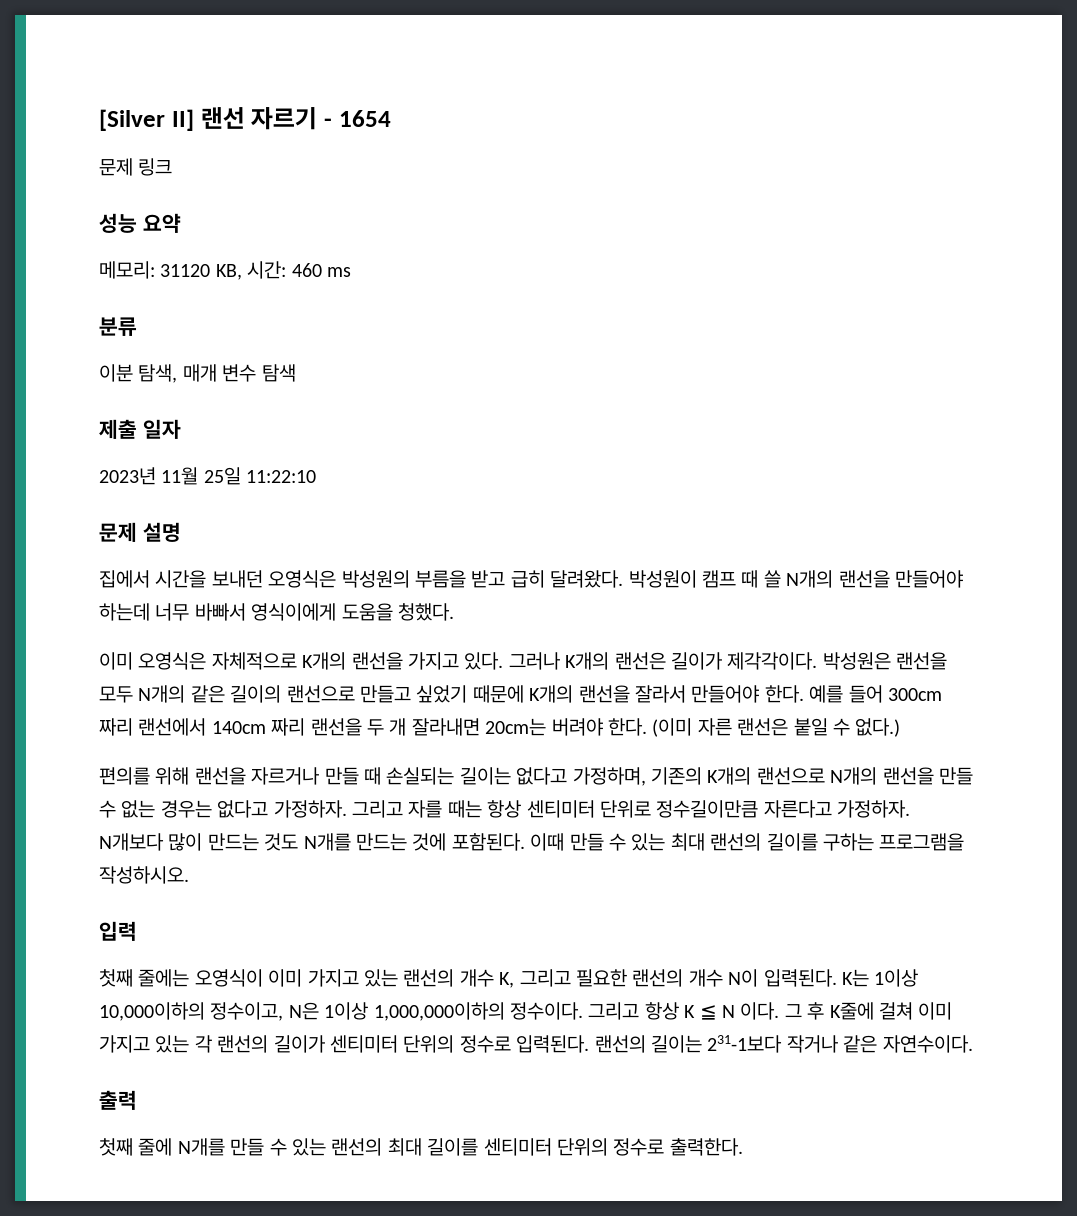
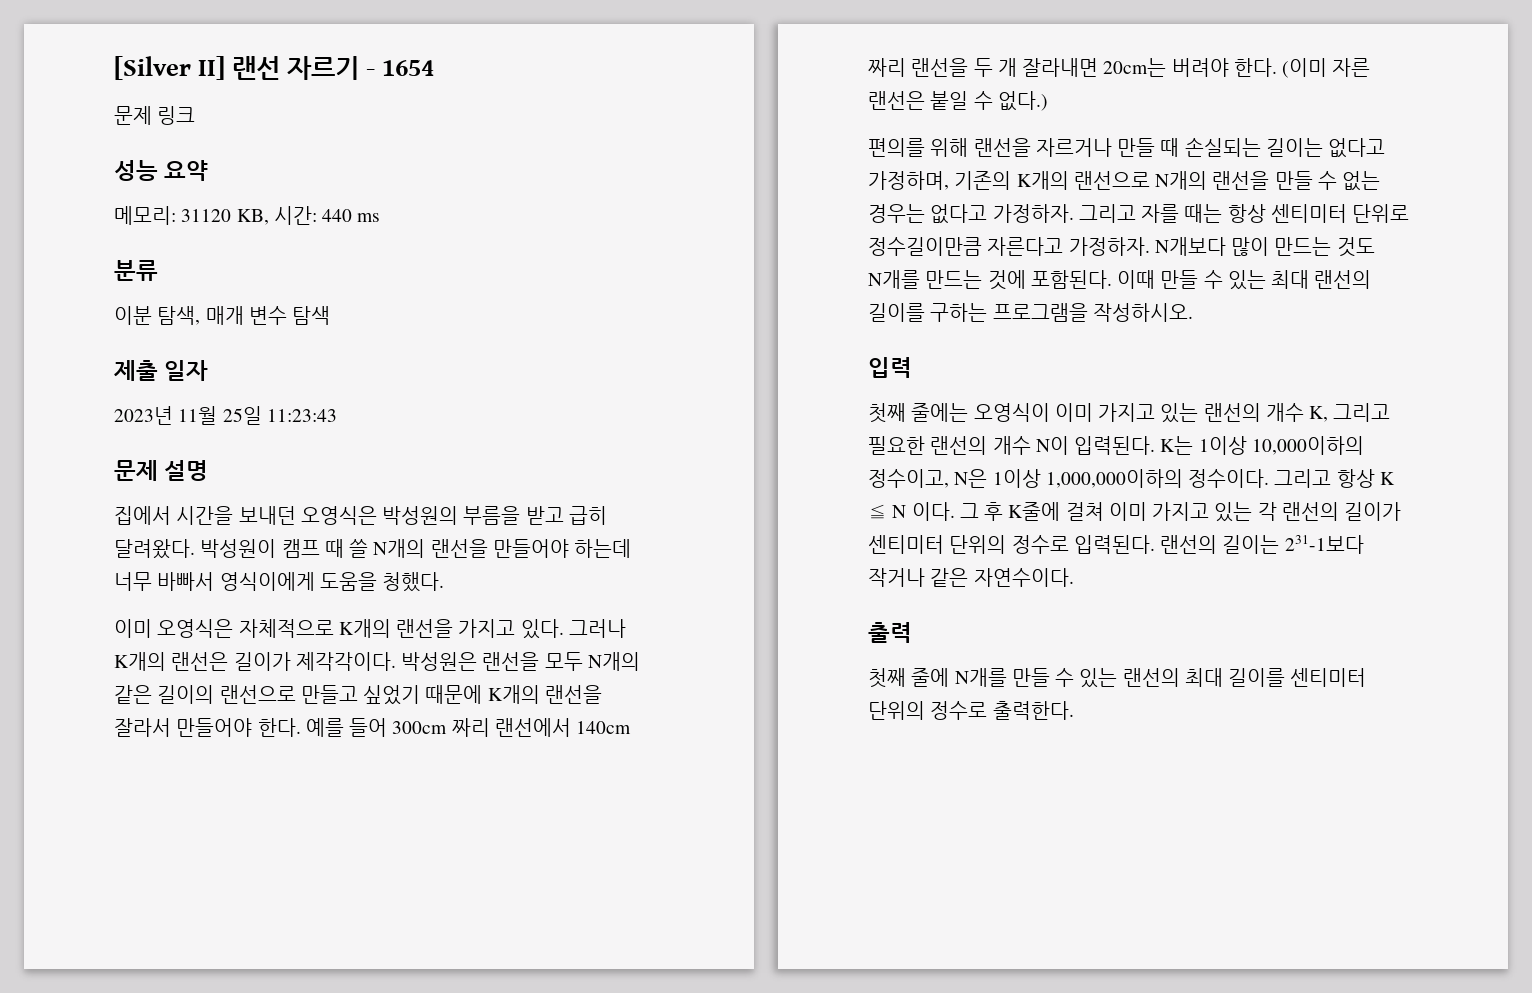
[291,263,322,277] 460 -> [322,209,353,222] 440
[246,470,317,483] 11:22:10 -> [266,409,337,422] 11:23:43

